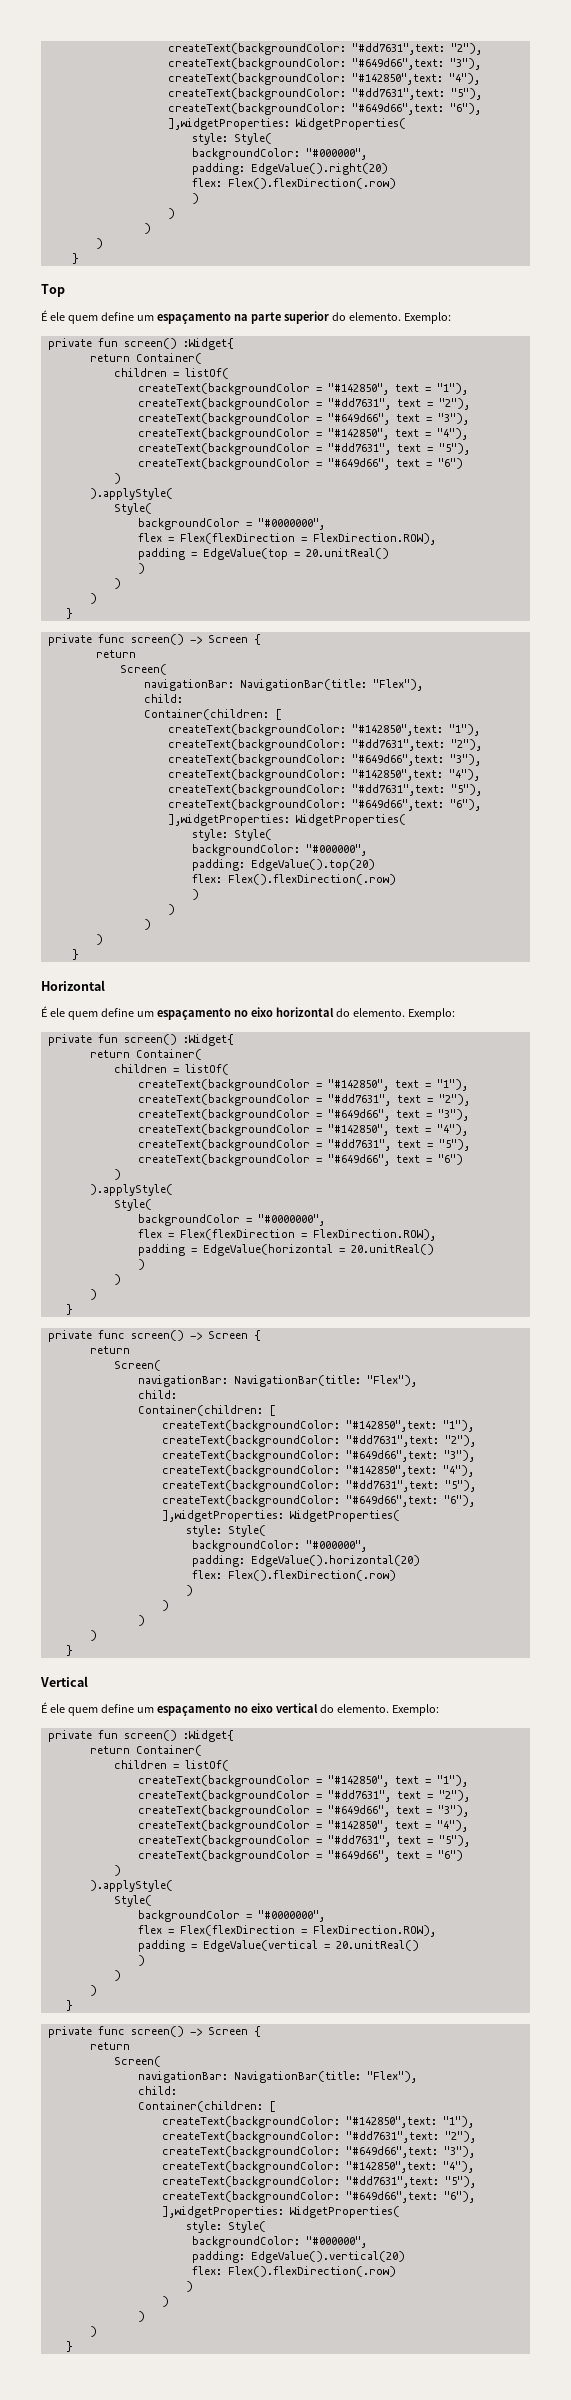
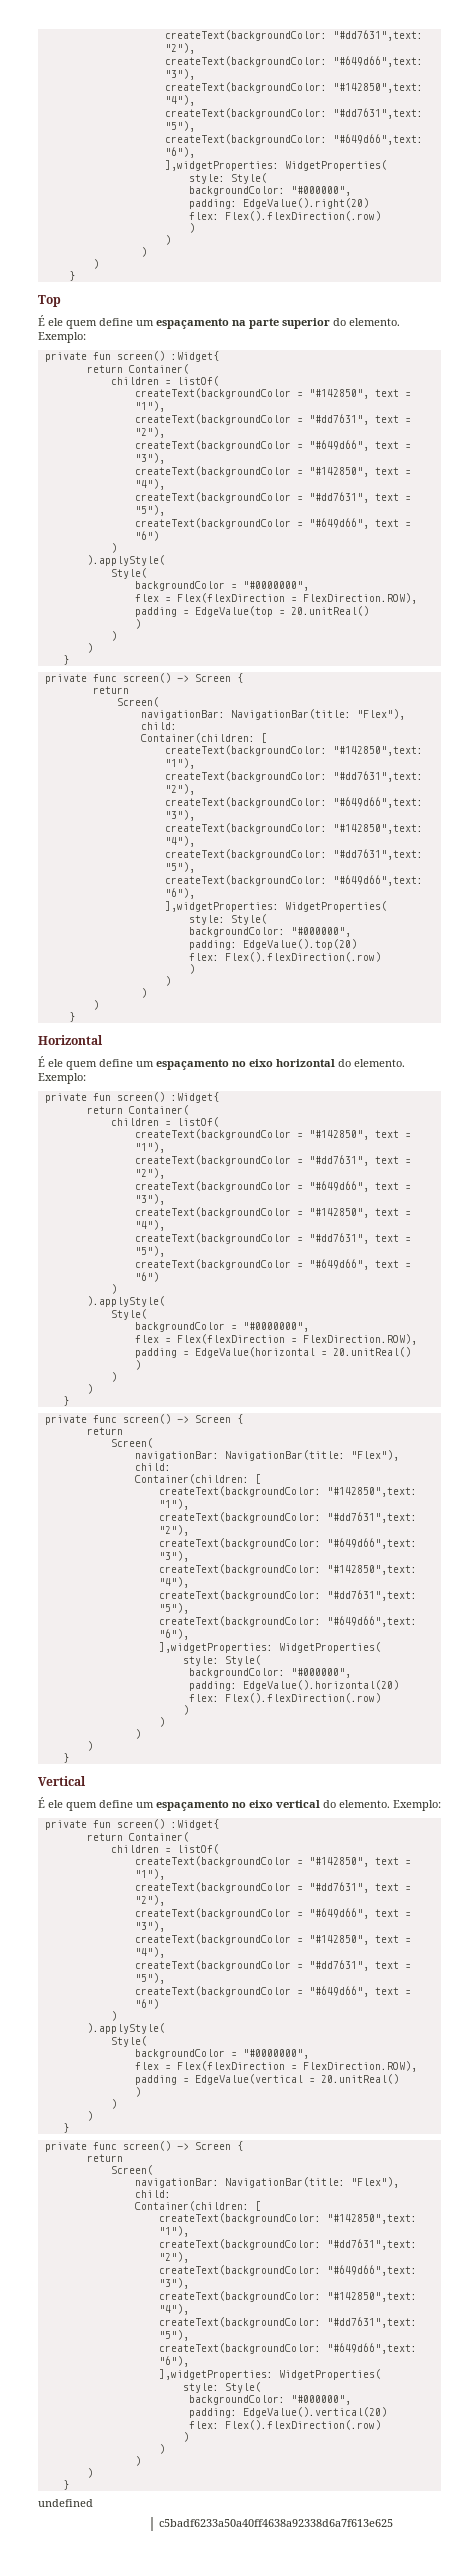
(73, 2346) none -> [38,2499,93,2507] [158,2519,393,2527] // undefined // c5badf6233a50a40ff4638a92338d6a7f613e625

